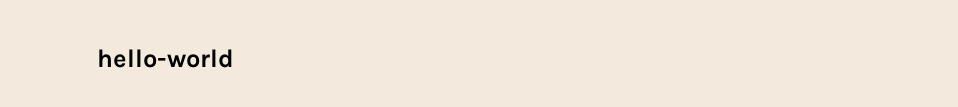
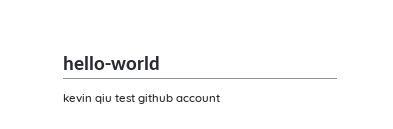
(234, 58) none -> [63,94,221,104] // kevin qiu test github account

